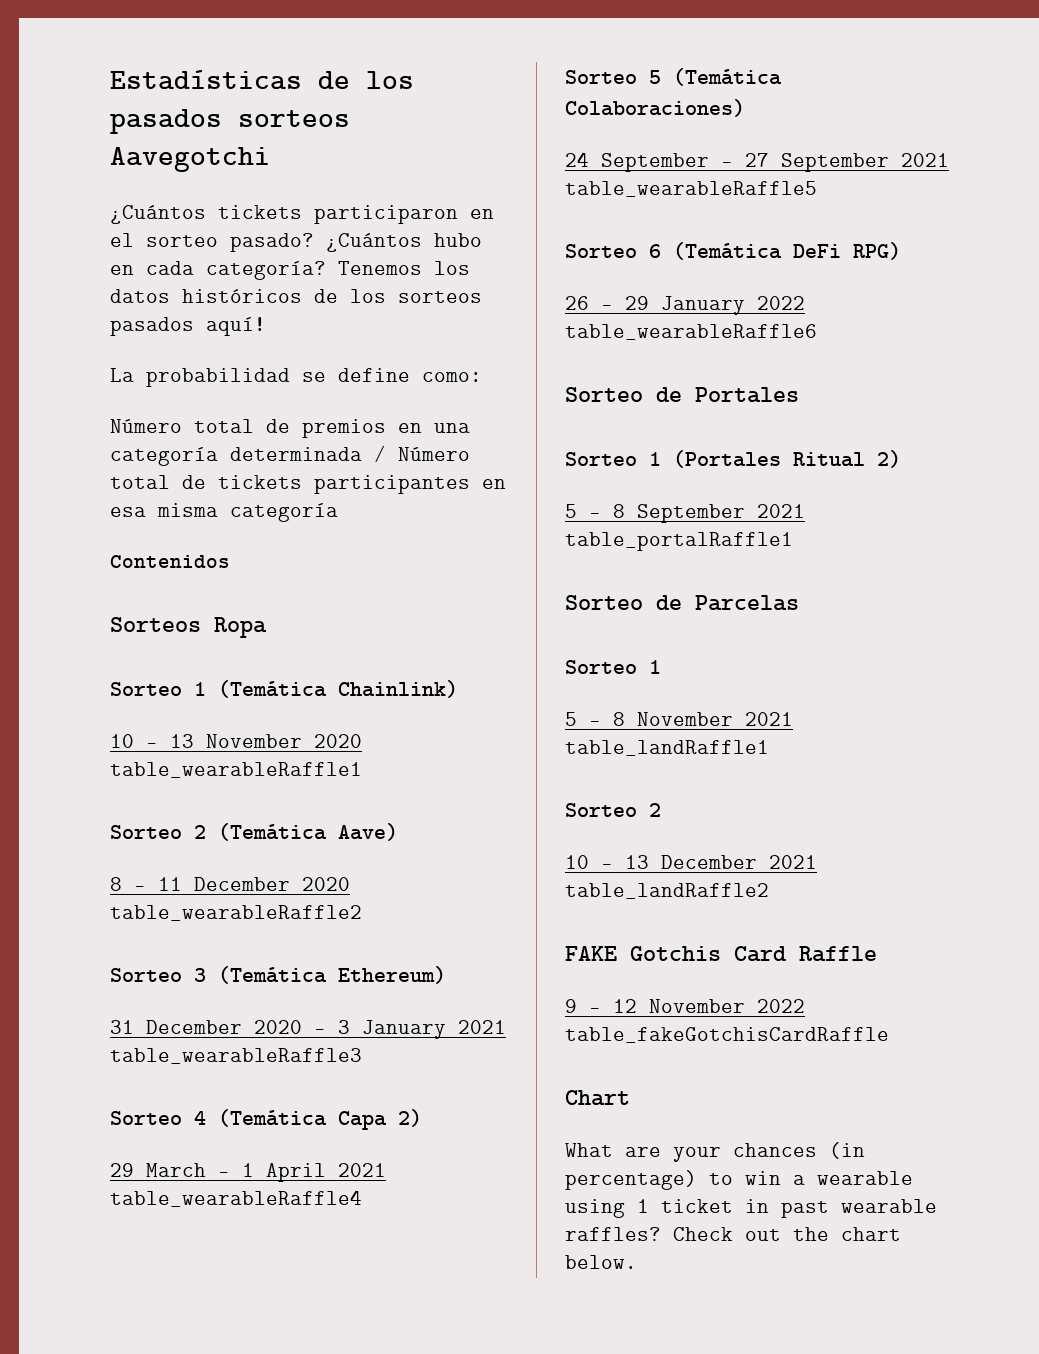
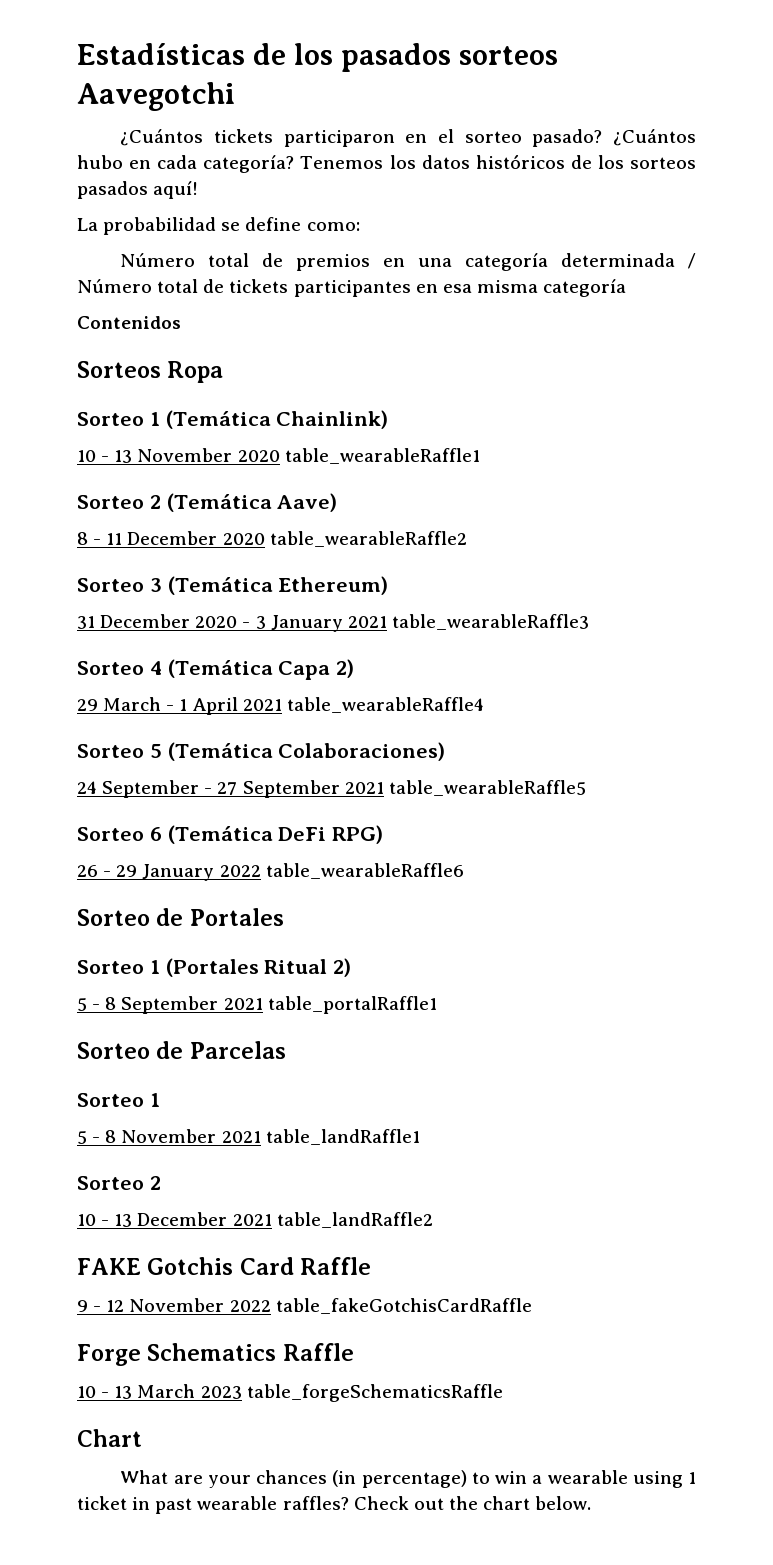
(889, 1035) none -> [77,1343,354,1366] [77,1384,503,1402] // Forge Schematics Raffle // 10 - 13 March 2023 table_forgeSchematicsRaffle

